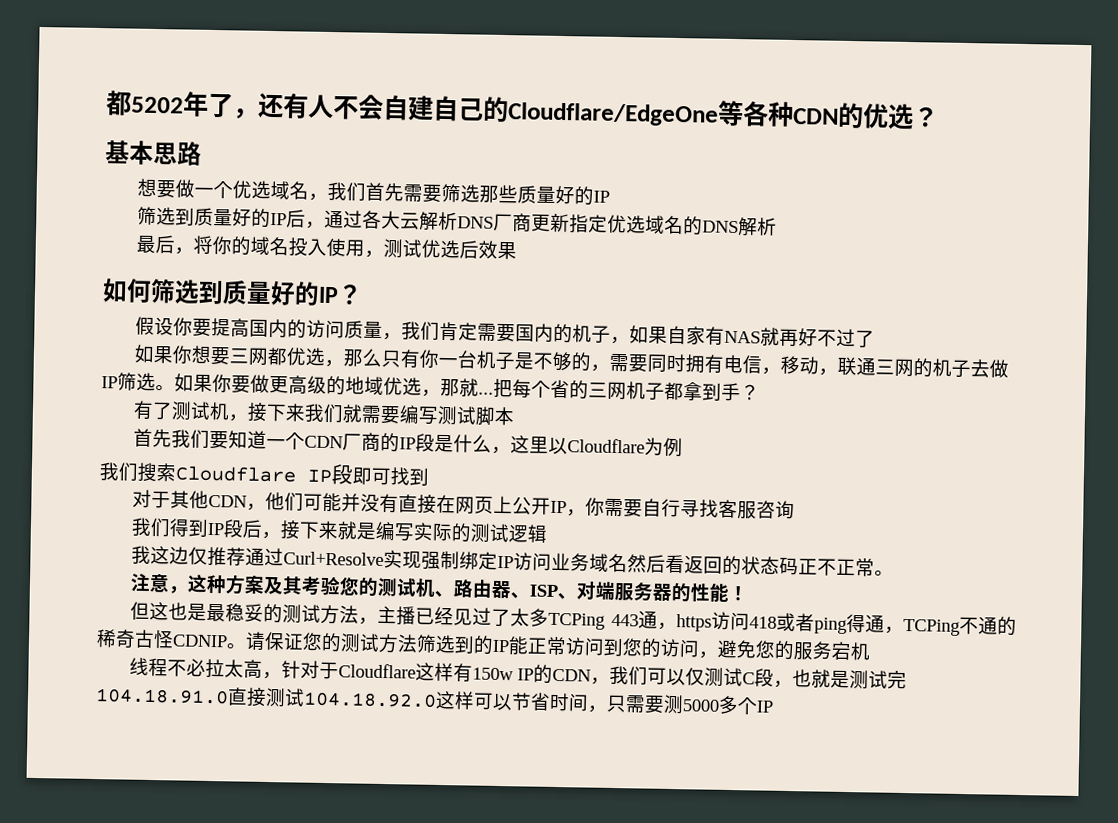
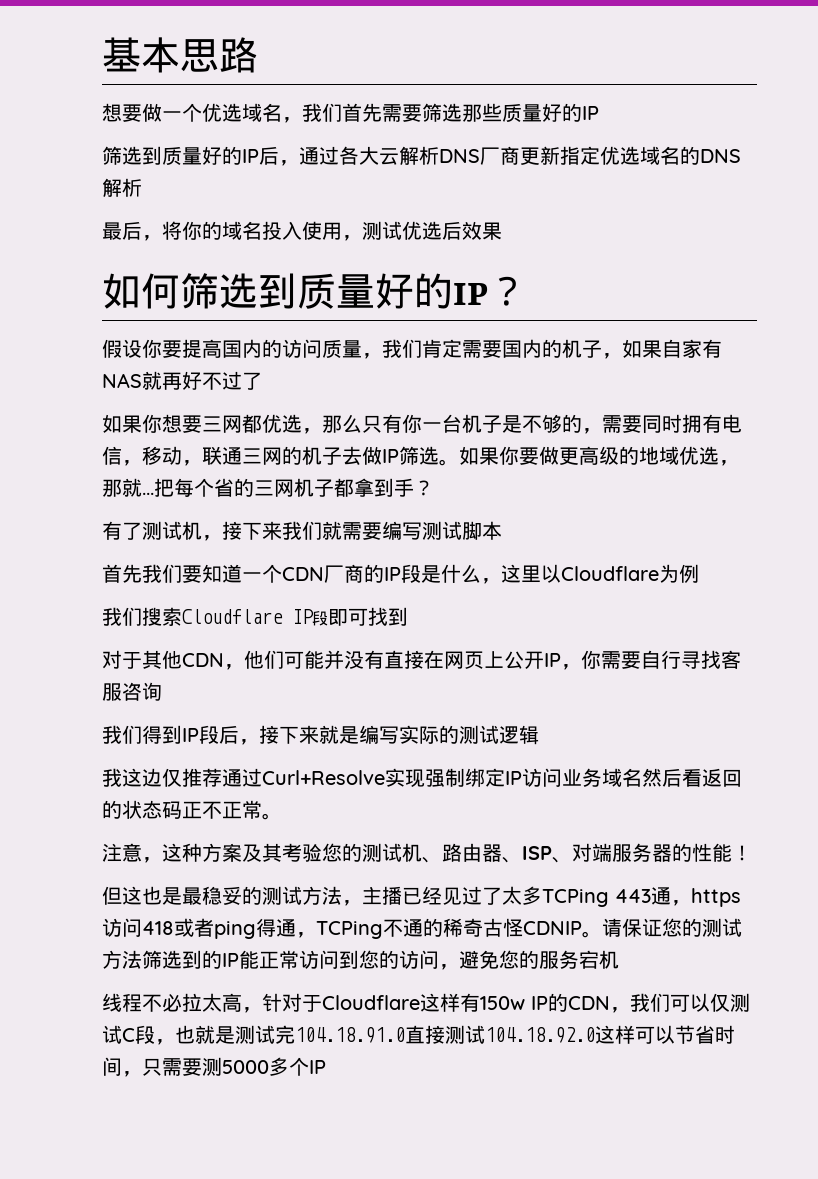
[106,90,939,131] 都5202年了，还有人不会自建自己的Cloudflare/EdgeOne等各种CDN的优选？ // -> (102, 54) none

